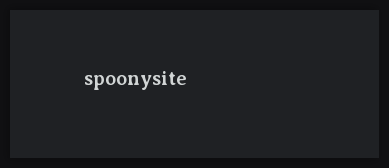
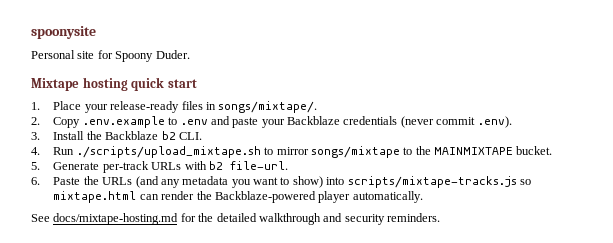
(187, 80) none -> [31,50,190,62] [31,77,197,91] [31,101,318,113] [31,116,512,128] [31,131,202,140] [31,146,553,158] [31,161,288,173] [31,176,531,188] [53,191,423,203] [31,213,440,225] // Personal site for Spoony Duder. // Mixtape hosting quick start // 1. Place your release-ready files in songs/mixtape/. // 2. Copy .env.example to .env and paste your Backblaze credentials (never commit .env). // 3. Install the Backblaze b2 CLI. // 4. Run ./scripts/upload_mixtape.sh to mirror songs/mixtape to the MAINMIXTAPE bucket. // 5. Generate per-track URLs with b2 file-url. // 6. Paste the URLs (and any metadata you want to show) into scripts/mixtape-tracks.js so mixtape.html can render the Backblaze-powered player automatically. // See docs/mixtape-hosting.md for the detailed walkthrough and security reminders.

